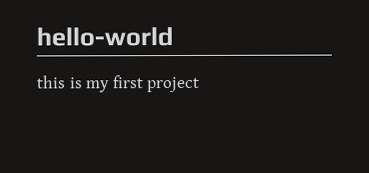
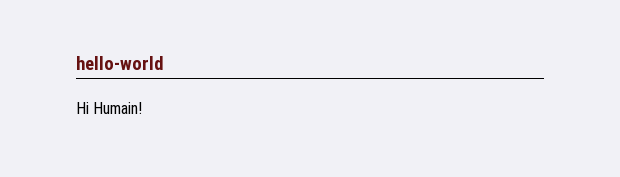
[36,75,201,93] this is my first project -> [76,102,143,114] Hi Humain!

